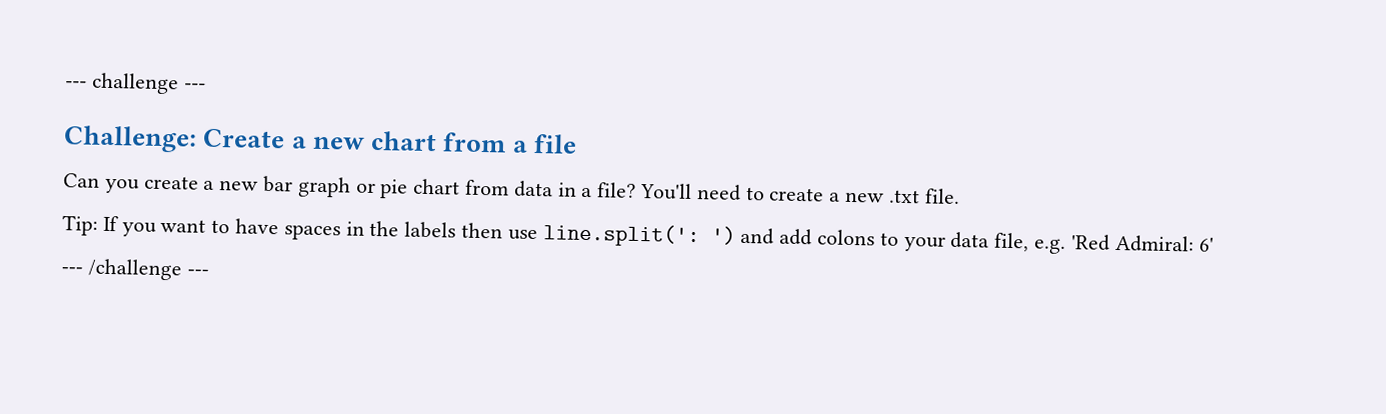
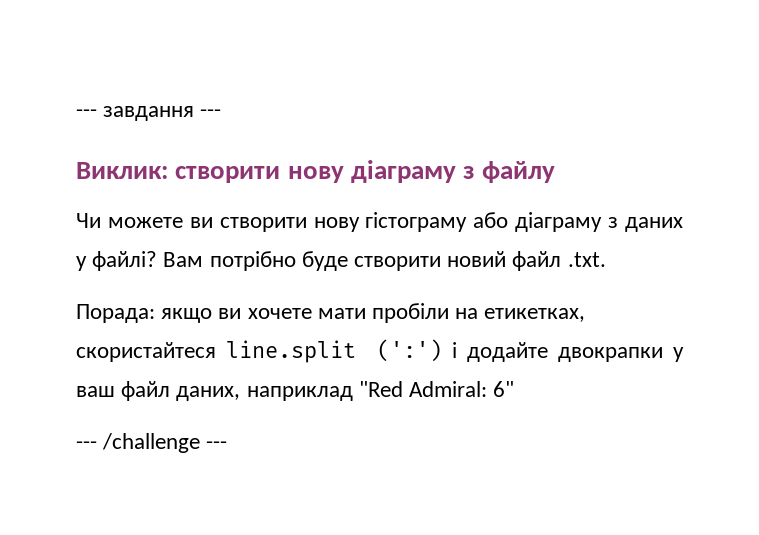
[65,72,179,95] --- challenge -> [76,106,195,121] --- завдання
[63,125,578,154] [63,173,960,205] [62,215,1214,255] Challenge: Create a new chart from a file // Can you create a new bar graph or pie chart from data in a file? You'll need to create a new .txt file. // Tip: If you want to have spaces in the labels then use line.split(': ') and add colons to your data file, e.g. 'Red Admiral: 6' -> [76,160,556,183] [76,212,683,232] [76,251,606,271] [76,303,586,323] [76,339,684,363] [76,381,515,401] Виклик: створити нову діаграму з файлу // Чи можете ви створити нову гістограму або діаграму з даних у файлі? Вам потрібно буде створити новий файл .txt. // Порада: якщо ви хочете мати пробіли на етикетках, скористайтеся line.split (':') і додайте двокрапки у ваш файл даних, наприклад "Red Admiral: 6"

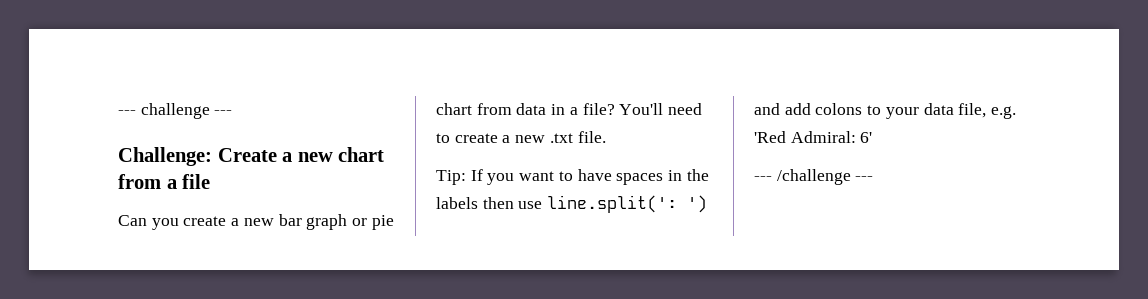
[76,106,195,121] --- завдання -> [118,103,210,119] --- challenge
[76,160,556,183] [76,212,683,232] [76,251,606,271] [76,303,586,323] [76,339,684,363] [76,381,515,401] Виклик: створити нову діаграму з файлу // Чи можете ви створити нову гістограму або діаграму з даних у файлі? Вам потрібно буде створити новий файл .txt. // Порада: якщо ви хочете мати пробіли на етикетках, скористайтеся line.split (':') і додайте двокрапки у ваш файл даних, наприклад "Red Admiral: 6" -> [118,147,385,166] [118,174,211,189] [118,214,394,230] [436,103,703,115] [436,131,606,143] [436,169,709,185] [436,195,708,213] [754,103,1017,119] [754,131,873,143] Challenge: Create a new chart from a file // Can you create a new bar graph or pie chart from data in a file? You'll need to create a new .txt file. // Tip: If you want to have spaces in the labels then use line.split(': ') and add colons to your data file, e.g. 'Red Admiral: 6'

